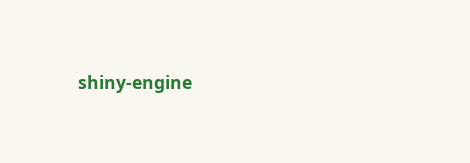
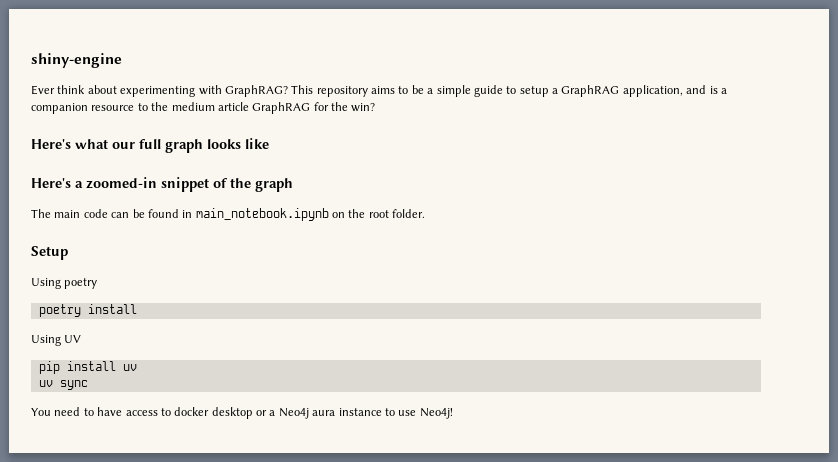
(192, 84) none -> [31,85,727,97] [31,102,376,114] [31,138,269,153] [31,177,293,192] [31,208,426,221] [31,246,68,260] [31,278,98,289] [38,304,137,317] [31,335,82,346] [38,361,137,374] [38,380,88,390] [31,407,453,419] // Ever think about experimenting with GraphRAG? This repository aims to be a simple guide to setup a GraphRAG application, and is a companion resource to the medium article GraphRAG for the win? // Here's what our full graph looks like // Here's a zoomed-in snippet of the graph // The main code can be found in main_notebook.ipynb on the root folder. // Setup // Using poetry // poetry install // Using UV // pip install uv // uv sync // You need to have access to docker desktop or a Neo4j aura instance to use Neo4j!

